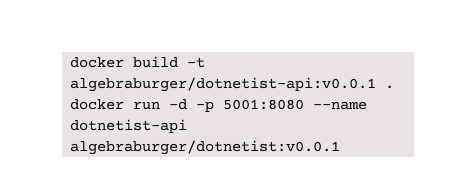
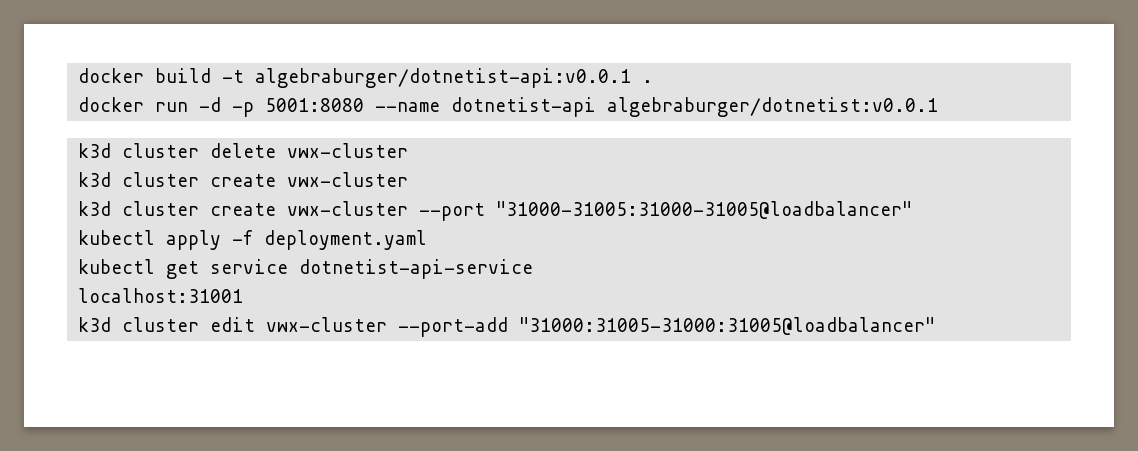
(340, 147) none -> [77,143,408,158] [77,172,408,187] [77,201,912,221] [77,230,427,250] [77,259,533,279] [77,288,243,303] [77,317,935,337] // k3d cluster delete vwx-cluster // k3d cluster create vwx-cluster // k3d cluster create vwx-cluster --port "31000-31005:31000-31005@loadbalancer" // kubectl apply -f deployment.yaml // kubectl get service dotnetist-api-service // localhost:31001 // k3d cluster edit vwx-cluster --port-add "31000:31005-31000:31005@loadbalancer"

